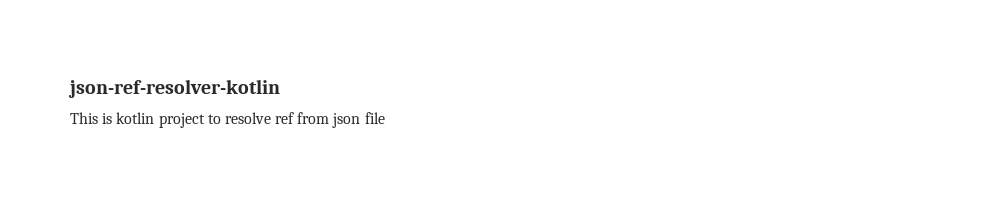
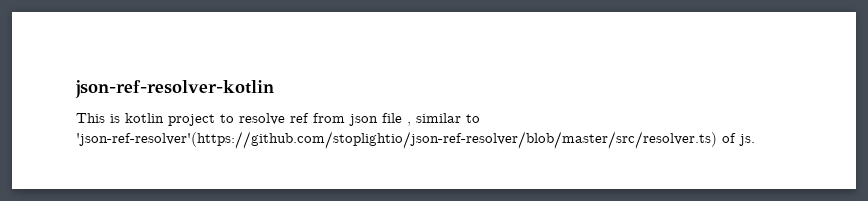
(385, 118) none -> [407,113,480,126] [76,131,755,149] , similar to 'json-ref-resolver'(https://github.com/stoplightio/json-ref-resolver/blob/master/src/resolver.ts) of js.

